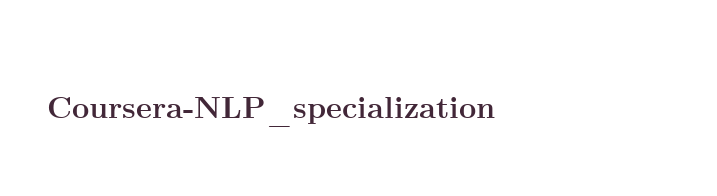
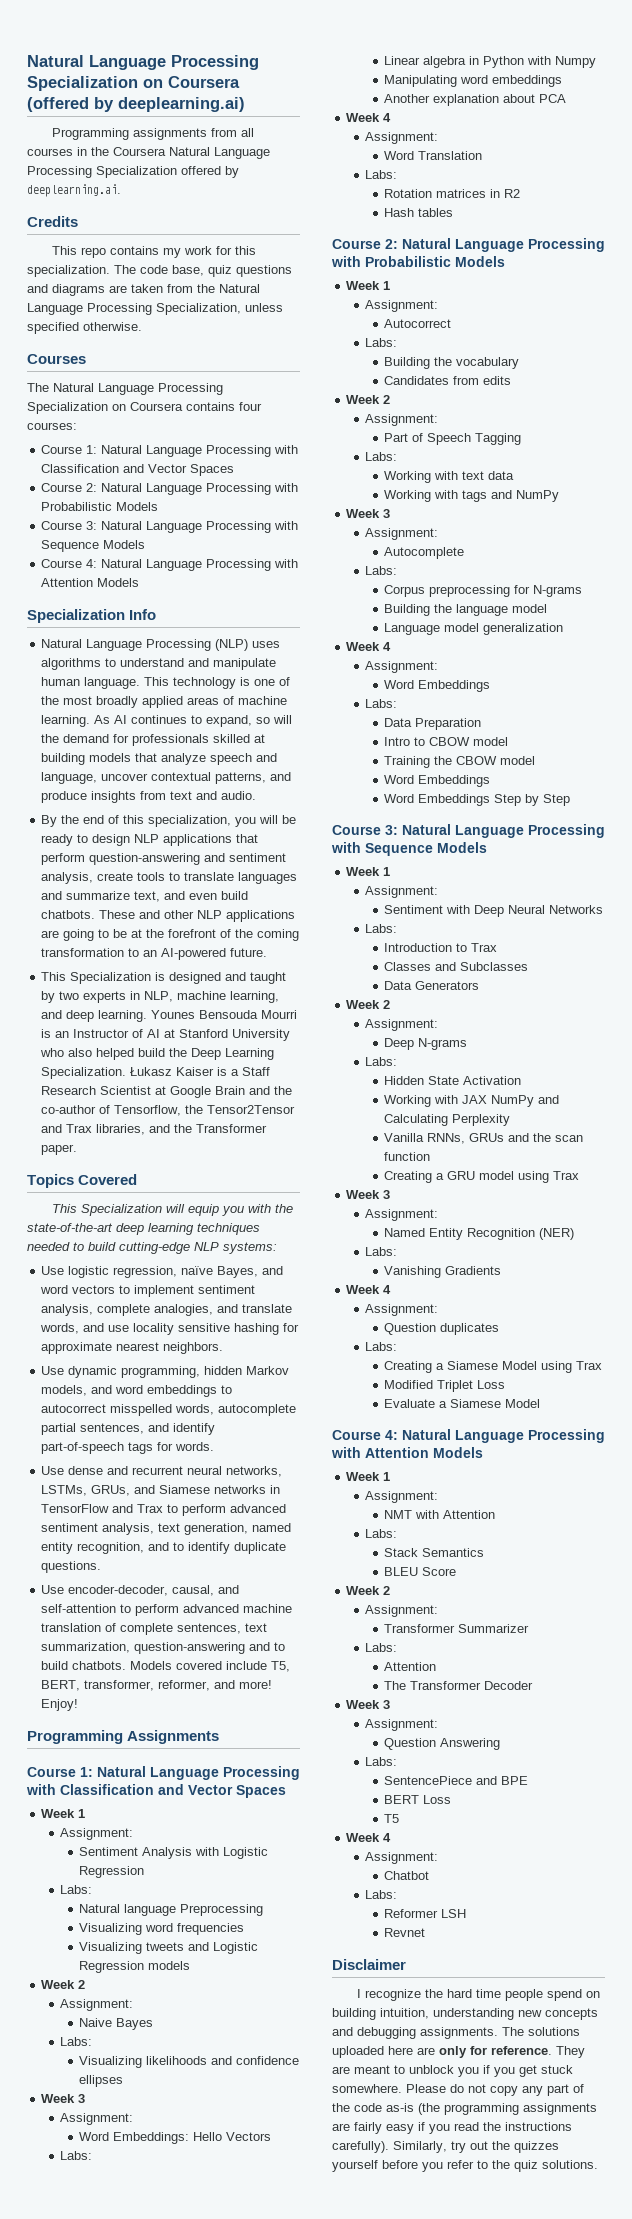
[47,97,495,127] Coursera-NLP_specialization -> [27,55,259,70] [27,76,240,91] [27,97,245,112] [51,128,254,140] [27,147,270,159] [27,166,239,178] [27,184,121,197] [27,216,78,227] [51,246,256,258] [27,265,292,277] [27,284,260,296] [27,303,283,315] [27,322,142,334] [27,354,86,364] [27,383,223,395] [27,402,262,414] [27,422,77,430] [41,445,299,457] [41,464,235,476] [41,483,299,495] [41,502,159,511] [41,521,299,533] [41,540,146,552] [41,559,299,571] [41,578,140,587] [27,609,157,623] [41,639,281,651] [41,658,277,670] [41,677,291,689] [41,696,288,708] [41,715,293,727] [41,734,266,746] [41,753,278,765] [41,772,292,784] [41,791,257,803] [41,815,297,827] [41,834,259,846] [41,853,287,865] [41,872,298,884] [41,891,249,902] [41,910,296,922] [41,929,300,941] [41,948,268,960] [41,972,287,984] [41,991,280,1003] [41,1010,298,1022] [41,1029,291,1041] [40,1048,275,1060] [41,1067,271,1079] [41,1086,293,1098] [41,1105,296,1116] [41,1124,268,1135] [41,1144,78,1155] [27,1174,138,1188] [51,1204,293,1216] [27,1223,260,1235] [27,1242,277,1254] [41,1266,284,1278] [40,1285,256,1297] [41,1304,293,1316] [40,1323,300,1335] [41,1342,224,1354] [41,1366,290,1378] [41,1385,233,1397] [41,1404,297,1416] [41,1423,216,1435] [41,1442,215,1454] [41,1466,283,1477] [41,1485,281,1496] [41,1504,287,1516] [41,1523,292,1535] [41,1542,287,1554] [41,1561,102,1573] [41,1585,240,1596] [41,1604,293,1616] [41,1623,268,1635] [41,1642,286,1654] [41,1661,291,1672] [41,1680,273,1691] [41,1699,79,1711] [27,1730,220,1744] [27,1766,300,1780] [26,1784,286,1798] [41,1809,86,1818] [60,1828,134,1840] [79,1847,269,1859] [79,1866,145,1878] [60,1885,93,1894] [79,1904,264,1916] [79,1923,245,1935] [79,1942,259,1954] [79,1961,191,1973] [41,1980,86,1989] [60,1999,134,2011] [79,2018,154,2030] [60,2037,93,2046] [79,2056,300,2068] [79,2075,124,2087] [41,2094,86,2103] [60,2113,134,2125] [79,2132,272,2144] [60,2151,93,2160] [384,56,597,68] [384,75,563,87] [384,94,567,106] [346,113,392,122] [365,132,439,144] [384,151,483,160] [365,170,398,179] [384,189,521,198] [384,208,454,217] [332,238,605,252] [331,256,505,267] [346,281,391,290] [365,300,439,312] [384,319,452,328] [365,338,398,347] [384,357,520,369] [384,376,512,385] [346,395,391,404] [365,414,439,426] [384,433,522,445] [365,452,398,461] [384,471,515,483] [384,490,560,502] [346,509,391,518] [365,528,439,540] [384,547,465,559] [365,566,398,575] [384,585,583,597] [384,604,548,616] [384,623,564,635] [346,642,392,651] [365,661,439,673] [384,680,491,692] [365,699,398,708] [384,718,482,730] [384,737,509,746] [384,756,536,768] [384,775,491,787] [384,794,571,806] [332,824,605,838] [331,842,487,856] [346,867,391,876] [365,886,439,898] [384,905,604,917] [365,924,398,933] [384,943,498,952] [384,962,529,971] [384,981,480,990] [346,1000,391,1009] [365,1019,439,1031] [384,1038,468,1050] [365,1057,398,1066] [384,1076,522,1085] [384,1095,560,1107] [384,1114,511,1126] [384,1133,584,1144] [384,1152,431,1161] [384,1171,580,1183] [346,1190,391,1199] [365,1209,439,1221] [384,1228,575,1240] [365,1247,398,1256] [384,1266,502,1278] [346,1285,392,1294] [365,1304,439,1316] [384,1323,500,1335] [365,1342,398,1351] [384,1361,603,1373] [384,1380,506,1392] [384,1399,541,1408] [332,1429,605,1443] [331,1447,483,1458] [346,1472,391,1481] [365,1491,439,1503] [384,1510,496,1519] [365,1529,398,1538] [384,1548,485,1557] [384,1567,457,1576] [346,1586,391,1595] [365,1605,439,1617] [384,1624,530,1633] [365,1643,398,1652] [384,1662,437,1671] [384,1681,534,1690] [346,1700,391,1709] [365,1719,439,1731] [384,1738,501,1750] [365,1757,398,1766] [384,1776,529,1785] [384,1795,452,1804] [384,1814,400,1823] [346,1833,392,1842] [365,1852,439,1864] [384,1871,430,1880] [365,1890,398,1899] [384,1909,467,1918] [384,1928,426,1937] [332,1959,406,1970] [356,1989,600,2001] [332,2008,598,2020] [332,2027,580,2039] [332,2046,585,2058] [332,2065,573,2077] [332,2084,584,2096] [332,2103,597,2115] [332,2122,572,2134] [332,2141,559,2153] [332,2160,598,2172] Natural Language Processing Specialization on Coursera (offered by deeplearning.ai) // Programming assignments from all courses in the Coursera Natural Language Processing Specialization offered by deeplearning.ai. // Credits // This repo contains my work for this specialization. The code base, quiz questions and diagrams are taken from the Natural Language Processing Specialization, unless specified otherwise. // Courses // The Natural Language Processing Specialization on Coursera contains four courses: // Course 1: Natural Language Processing with Classification and Vector Spaces // Course 2: Natural Language Processing with Probabilistic Models // Course 3: Natural Language Processing with Sequence Models // Course 4: Natural Language Processing with Attention Models // Specialization Info // Natural Language Processing (NLP) uses algorithms to understand and manipulate human language. This technology is one of the most broadly applied areas of machine learning. As AI continues to expand, so will the demand for professionals skilled at building models that analyze speech and language, uncover contextual patterns, and produce insights from text and audio. // By the end of this specialization, you will be ready to design NLP applications that perform question-answering and sentiment analysis, create tools to translate languages and summarize text, and even build chatbots. These and other NLP applications are going to be at the forefront of the coming transformation to an AI-powered future. // This Specialization is designed and taught by two experts in NLP, machine learning, and deep learning. Younes Bensouda Mourri is an Instructor of AI at Stanford University who also helped build the Deep Learning Specialization. Łukasz Kaiser is a Staff Research Scientist at Google Brain and the co-author of Tensorflow, the Tensor2Tensor and Trax libraries, and the Transformer paper. // Topics Covered // This Specialization will equip you with the state-of-the-art deep learning techniques needed to build cutting-edge NLP systems: // Use logistic regression, naïve Bayes, and word vectors to implement sentiment analysis, complete analogies, and translate words, and use locality sensitive hashing for approximate nearest neighbors. // Use dynamic programming, hidden Markov models, and word embeddings to autocorrect misspelled words, autocomplete partial sentences, and identify part-of-speech tags for words. // Use dense and recurrent neural networks, LSTMs, GRUs, and Siamese networks in TensorFlow and Trax to perform advanced sentiment analysis, text generation, named entity recognition, and to identify duplicate questions. // Use encoder-decoder, causal, and self-attention to perform advanced machine translation of complete sentences, text summarization, question-answering and to build chatbots. Models covered include T5, BERT, transformer, reformer, and more! Enjoy! // Programming Assignments // Course 1: Natural Language Processing with Classification and Vector Spaces // Week 1 // Assignment: // Sentiment Analysis with Logistic Regression // Labs: // Natural language Preprocessing // Visualizing word frequencies // Visualizing tweets and Logistic Regression models // Week 2 // Assignment: // Naive Bayes // Labs: // Visualizing likelihoods and confidence ellipses // Week 3 // Assignment: // Word Embeddings: Hello Vectors // Labs: // Linear algebra in Python with Numpy // Manipulating word embeddings // Another explanation about PCA // Week 4 // Assignment: // Word Translation // Labs: // Rotation matrices in R2 // Hash tables // Course 2: Natural Language Processing with Probabilistic Models // Week 1 // Assignment: // Autocorrect // Labs: // Building the vocabulary // Candidates from edits // Week 2 // Assignment: // Part of Speech Tagging // Labs: // Working with text data // Working with tags and NumPy // Week 3 // Assignment: // Autocomplete // Labs: // Corpus preprocessing for N-grams // Building the language model // Language model generalization // Week 4 // Assignment: // Word Embeddings // Labs: // Data Preparation // Intro to CBOW model // Training the CBOW model // Word Embeddings // Word Embeddings Step by Step // Course 3: Natural Language Processing with Sequence Models // Week 1 // Assignment: // Sentiment with Deep Neural Networks // Labs: // Introduction to Trax // Classes and Subclasses // Data Generators // Week 2 // Assignment: // Deep N-grams // Labs: // Hidden State Activation // Working with JAX NumPy and Calculating Perplexity // Vanilla RNNs, GRUs and the scan function // Creating a GRU model using Trax // Week 3 // Assignment: // Named Entity Recognition (NER) // Labs: // Vanishing Gradients // Week 4 // Assignment: // Question duplicates // Labs: // Creating a Siamese Model using Trax // Modified Triplet Loss // Evaluate a Siamese Model // Course 4: Natural Language Processing with Attention Models // Week 1 // Assignment: // NMT with Attention // Labs: // Stack Semantics // BLEU Score // Week 2 // Assignment: // Transformer Summarizer // Labs: // Attention // The Transformer Decoder // Week 3 // Assignment: // Question Answering // Labs: // SentencePiece and BPE // BERT Loss // T5 // Week 4 // Assignment: // Chatbot // Labs: // Reformer LSH // Revnet // Disclaimer // I recognize the hard time people spend on building intuition, understanding new concepts and debugging assignments. The solutions uploaded here are only for reference. They are meant to unblock you if you get stuck somewhere. Please do not copy any part of the code as-is (the programming assignments are fairly easy if you read the instructions carefully). Similarly, try out the quizzes yourself before you refer to the quiz solutions.

